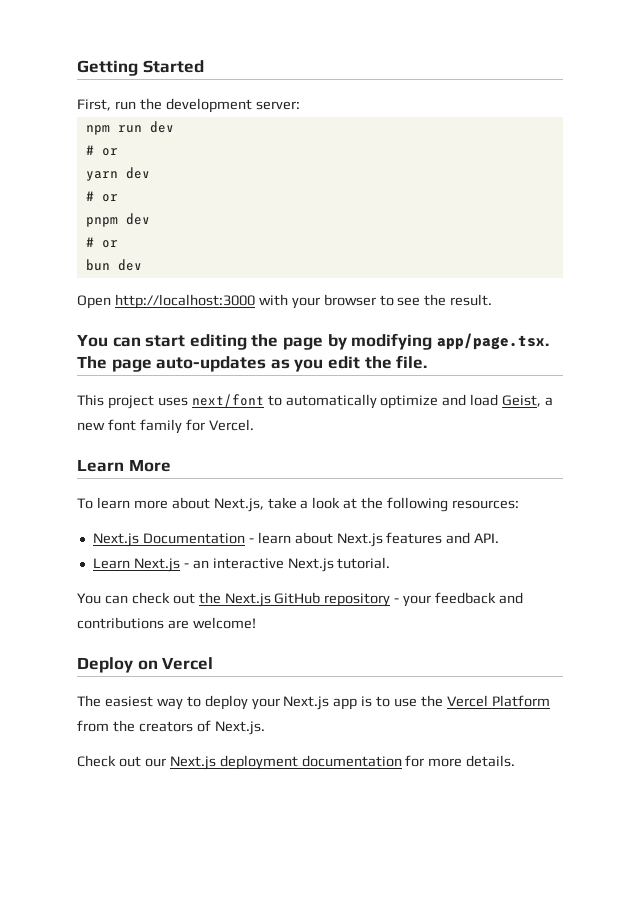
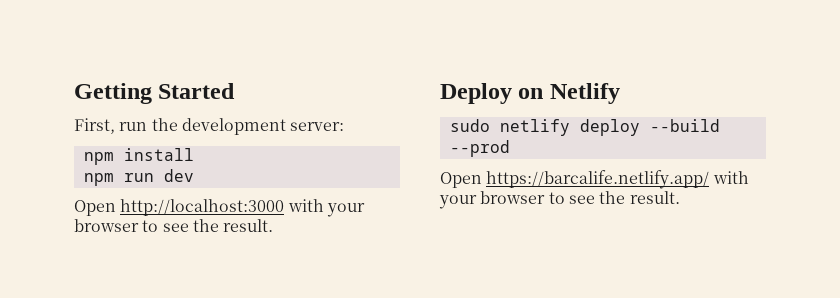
(300, 105) none -> [83,148,194,165] // npm install
[85,145,118,156] [85,167,150,181] [85,191,118,202] [85,213,150,227] [85,237,118,248] [85,259,142,271] // # or // yarn dev // # or // pnpm dev // # or // bun dev -> (194, 175) none
[77,333,549,350] [77,355,428,372] [77,394,554,409] [77,419,254,434] [77,459,171,472] [77,497,520,512] [92,532,500,547] [92,557,391,572] [77,592,524,607] [77,617,256,629] [77,657,214,673] [77,695,550,710] [77,720,265,735] [77,755,516,770] You can start editing the page by modifying app/page.tsx. The page auto-updates as you edit the file. // This project uses next/font to automatically optimize and load Geist, a new font family for Vercel. // Learn More // To learn more about Next.js, take a look at the following resources: // Next.js Documentation - learn about Next.js features and API. // Learn Next.js - an interactive Next.js tutorial. // You can check out the Next.js GitHub repository - your feedback and contributions are welcome! // Deploy on Vercel // The easiest way to deploy your Next.js app is to use the Vercel Platform from the creators of Next.js. // Check out our Next.js deployment documentation for more details. -> [440,83,620,104] [449,119,720,136] [449,140,510,157] [440,170,749,189] [439,191,680,209] Deploy on Netlify // sudo netlify deploy --build --prod // Open https://barcalife.netlify.app/ with your browser to see the result.

